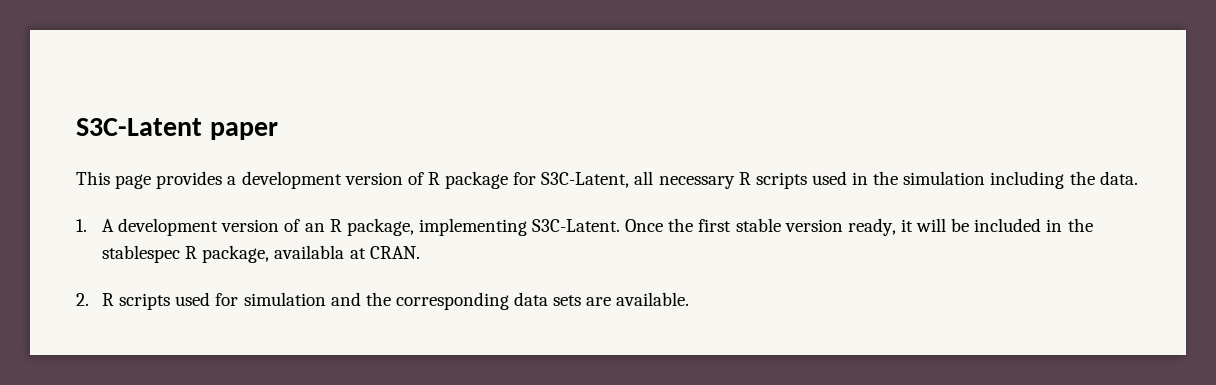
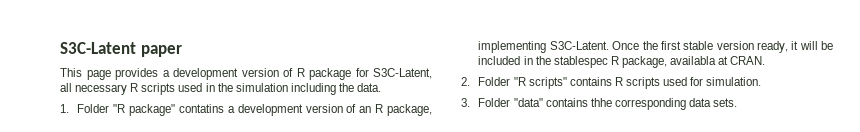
[101,219,114,232] A -> [77,104,235,116] Folder "R package" contatins a
[101,292,690,310] R scripts used for simulation and the corresponding data sets are available. -> [478,77,762,89] [461,98,738,110] Folder "R scripts" contains R scripts used for simulation. // 3. Folder "data" contains thhe corresponding data sets.

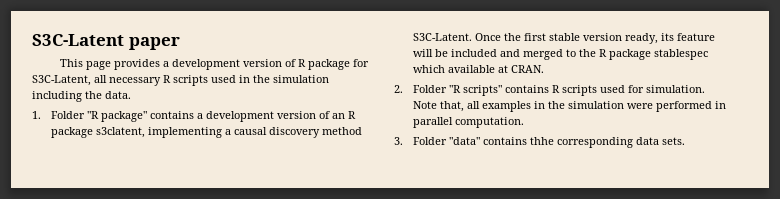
[178,104,224,113] contatins -> [150,111,195,119] contains
[387,104,432,116] [478,41,547,53] package, implementing -> [51,127,363,138] package s3clatent, implementing a causal discovery method
[791,41,799,50] it -> [661,33,716,41] its feature
[523,56,717,68] in the stablespec R package, availabla -> [500,49,709,60] [413,65,496,73] and merged to the R package stablespec which available
(762, 81) none -> [413,101,727,112] [413,117,525,128] Note that, all examples in the simulation were performed in parallel computation.

